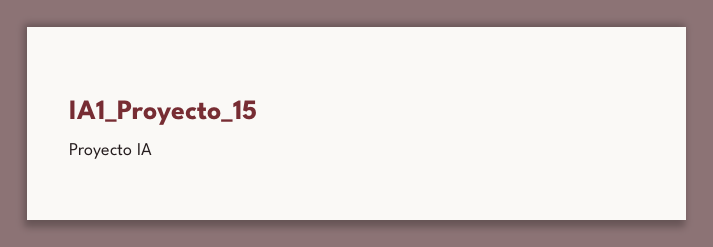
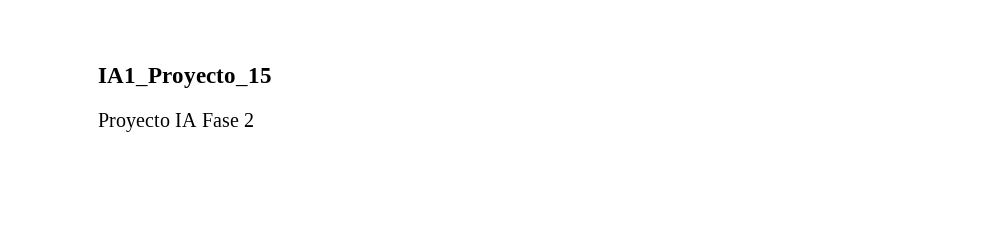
(152, 149) none -> [201,113,255,127] Fase 2

